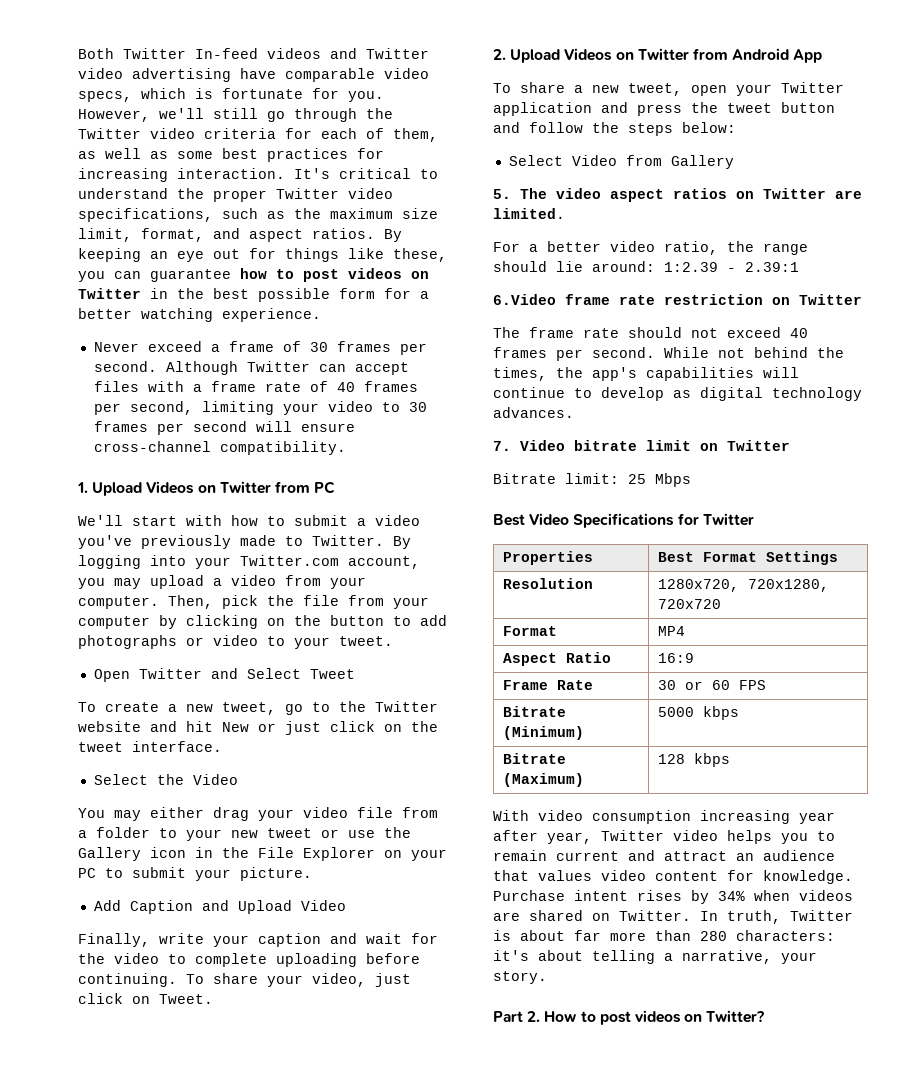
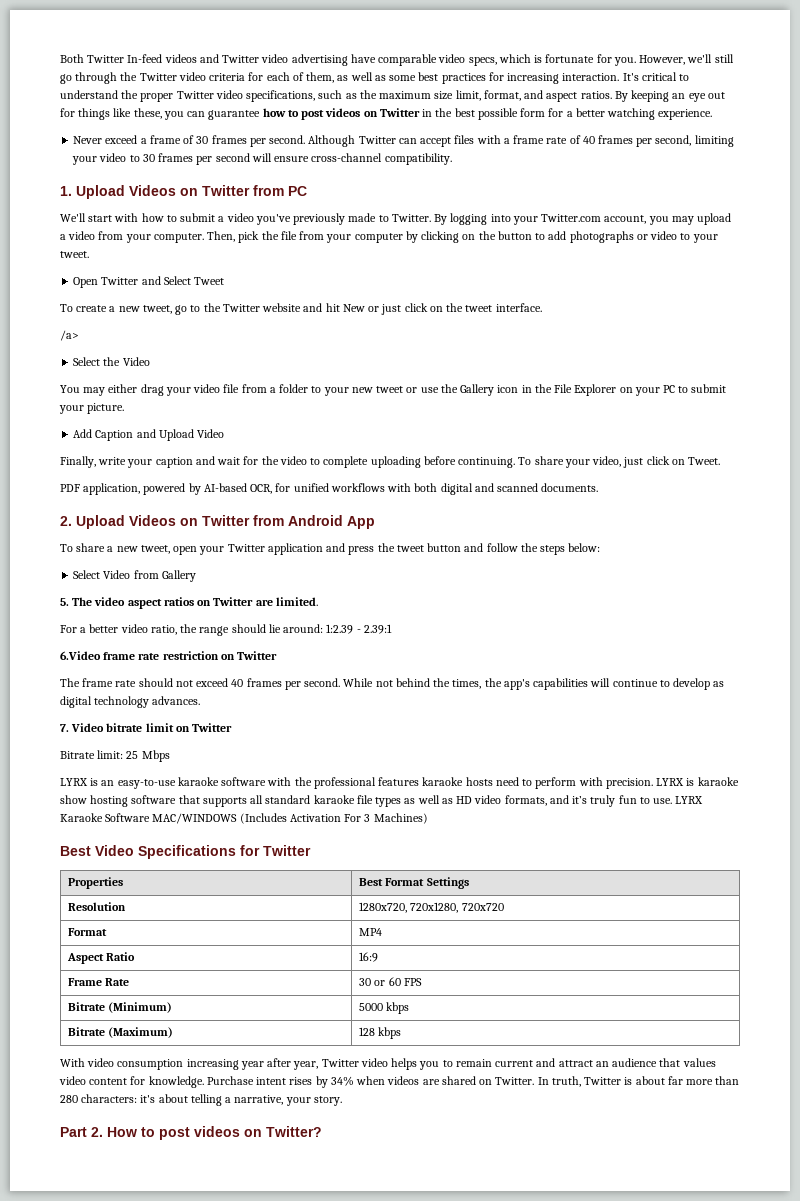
(222, 746) none -> [60,330,79,341] // /a>
(213, 999) none -> [60,483,599,495] // PDF application, powered by AI-based OCR, for unified workflows with both digital and scanned documents.
(691, 480) none -> [60,777,739,789] [60,795,704,807] [60,813,428,824] // LYRX is an easy-to-use karaoke software with the professional features karaoke hosts need to perform with precision. LYRX is karaoke show hosting software that supports all standard karaoke file types as well as HD video formats, and it’s truly fun to use. LYRX Karaoke Software MAC/WINDOWS (Includes Activation For 3 Machines)

